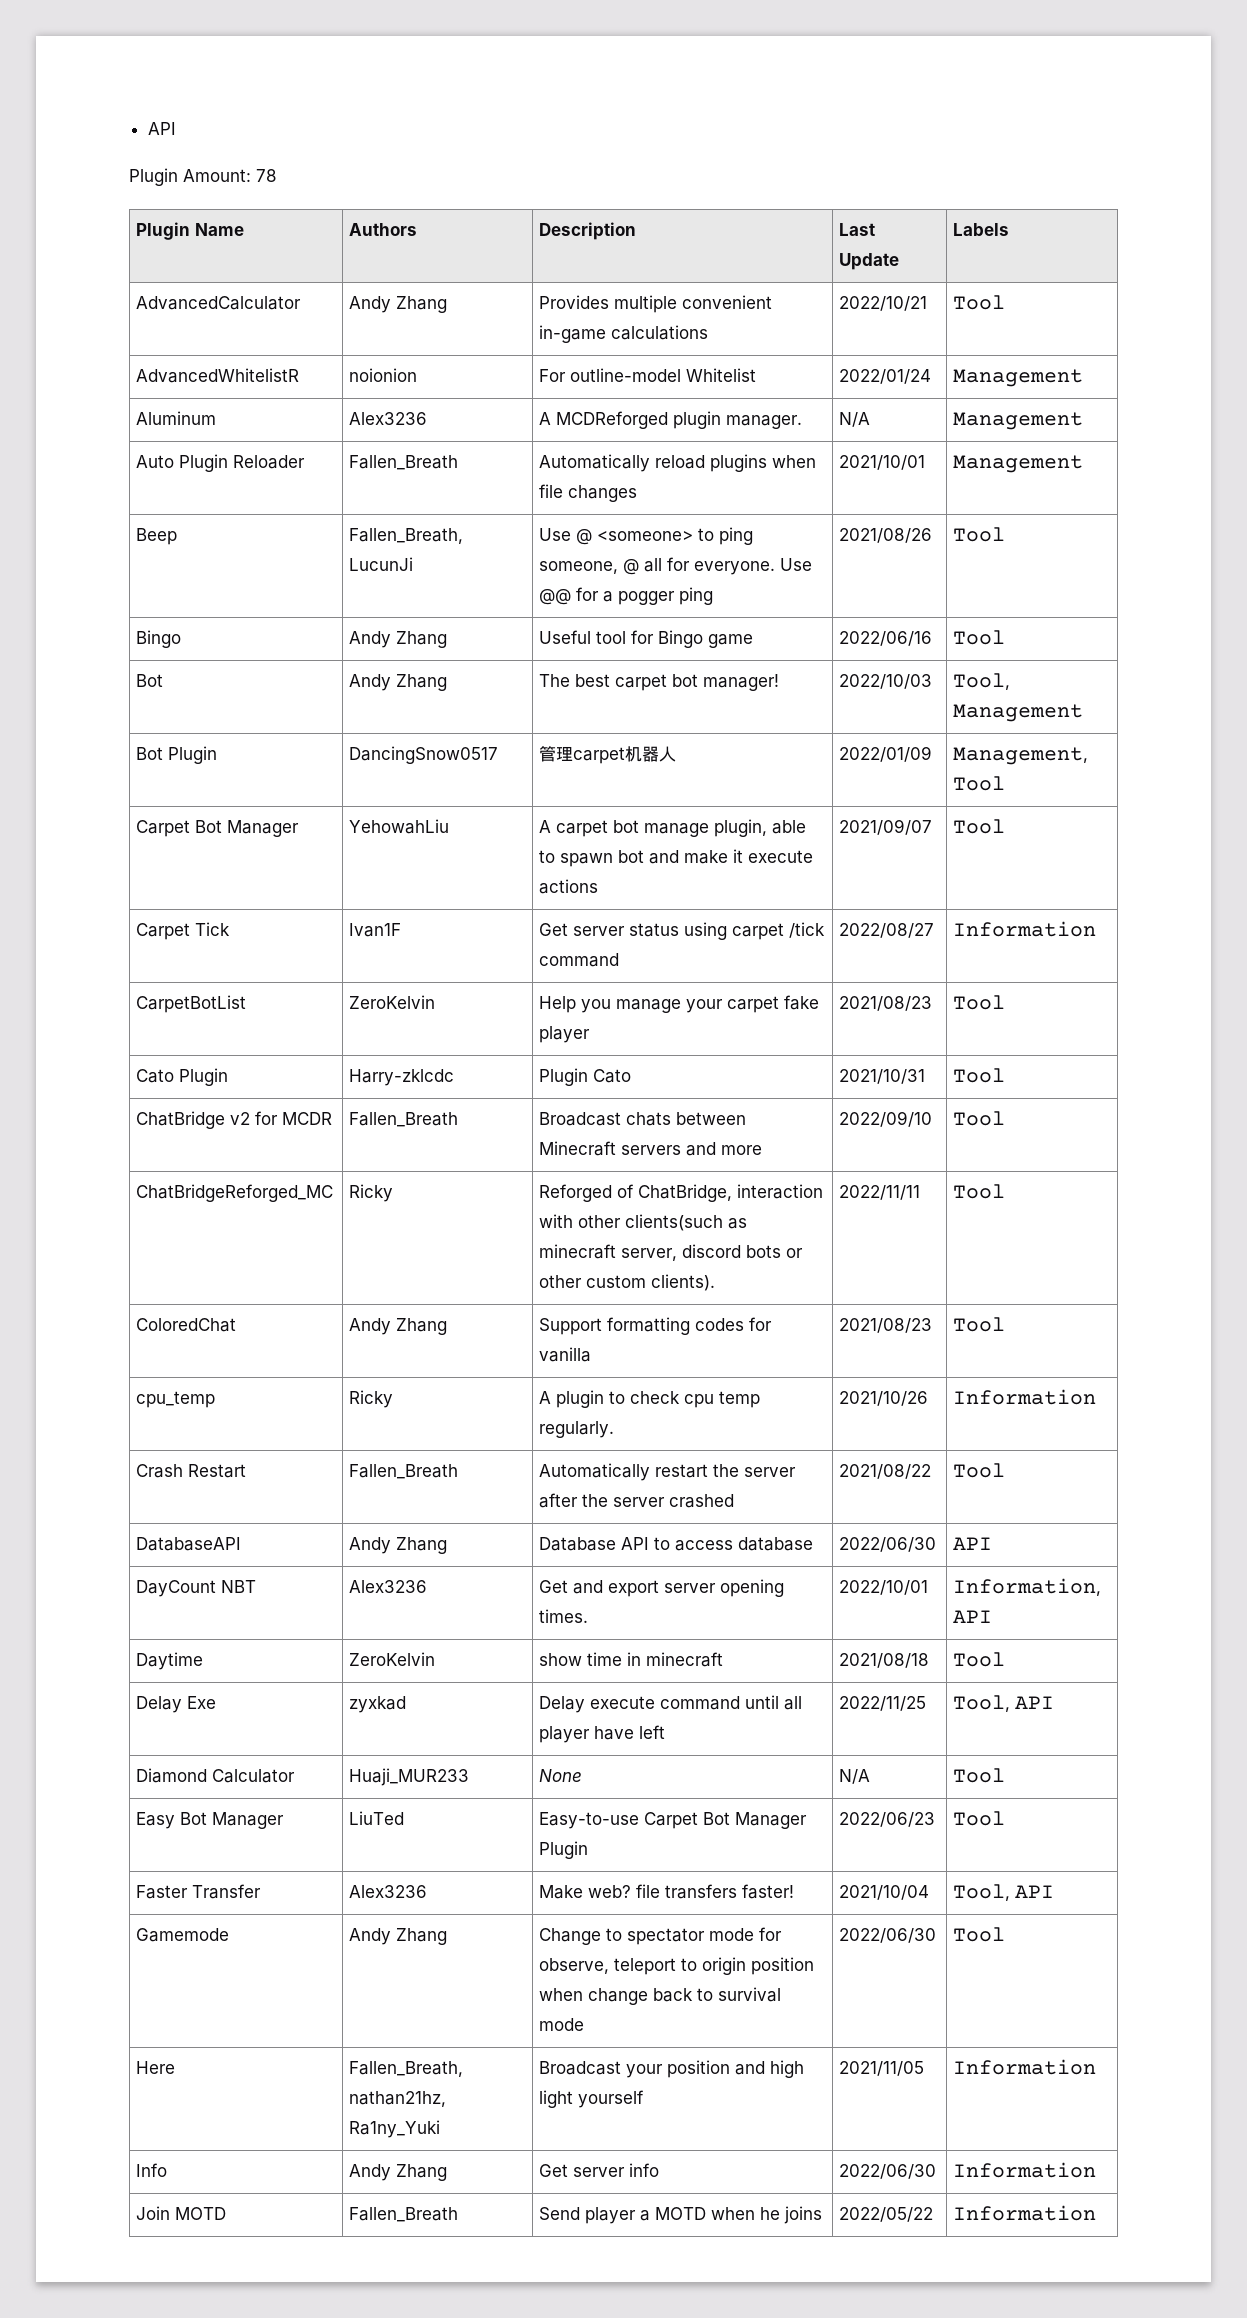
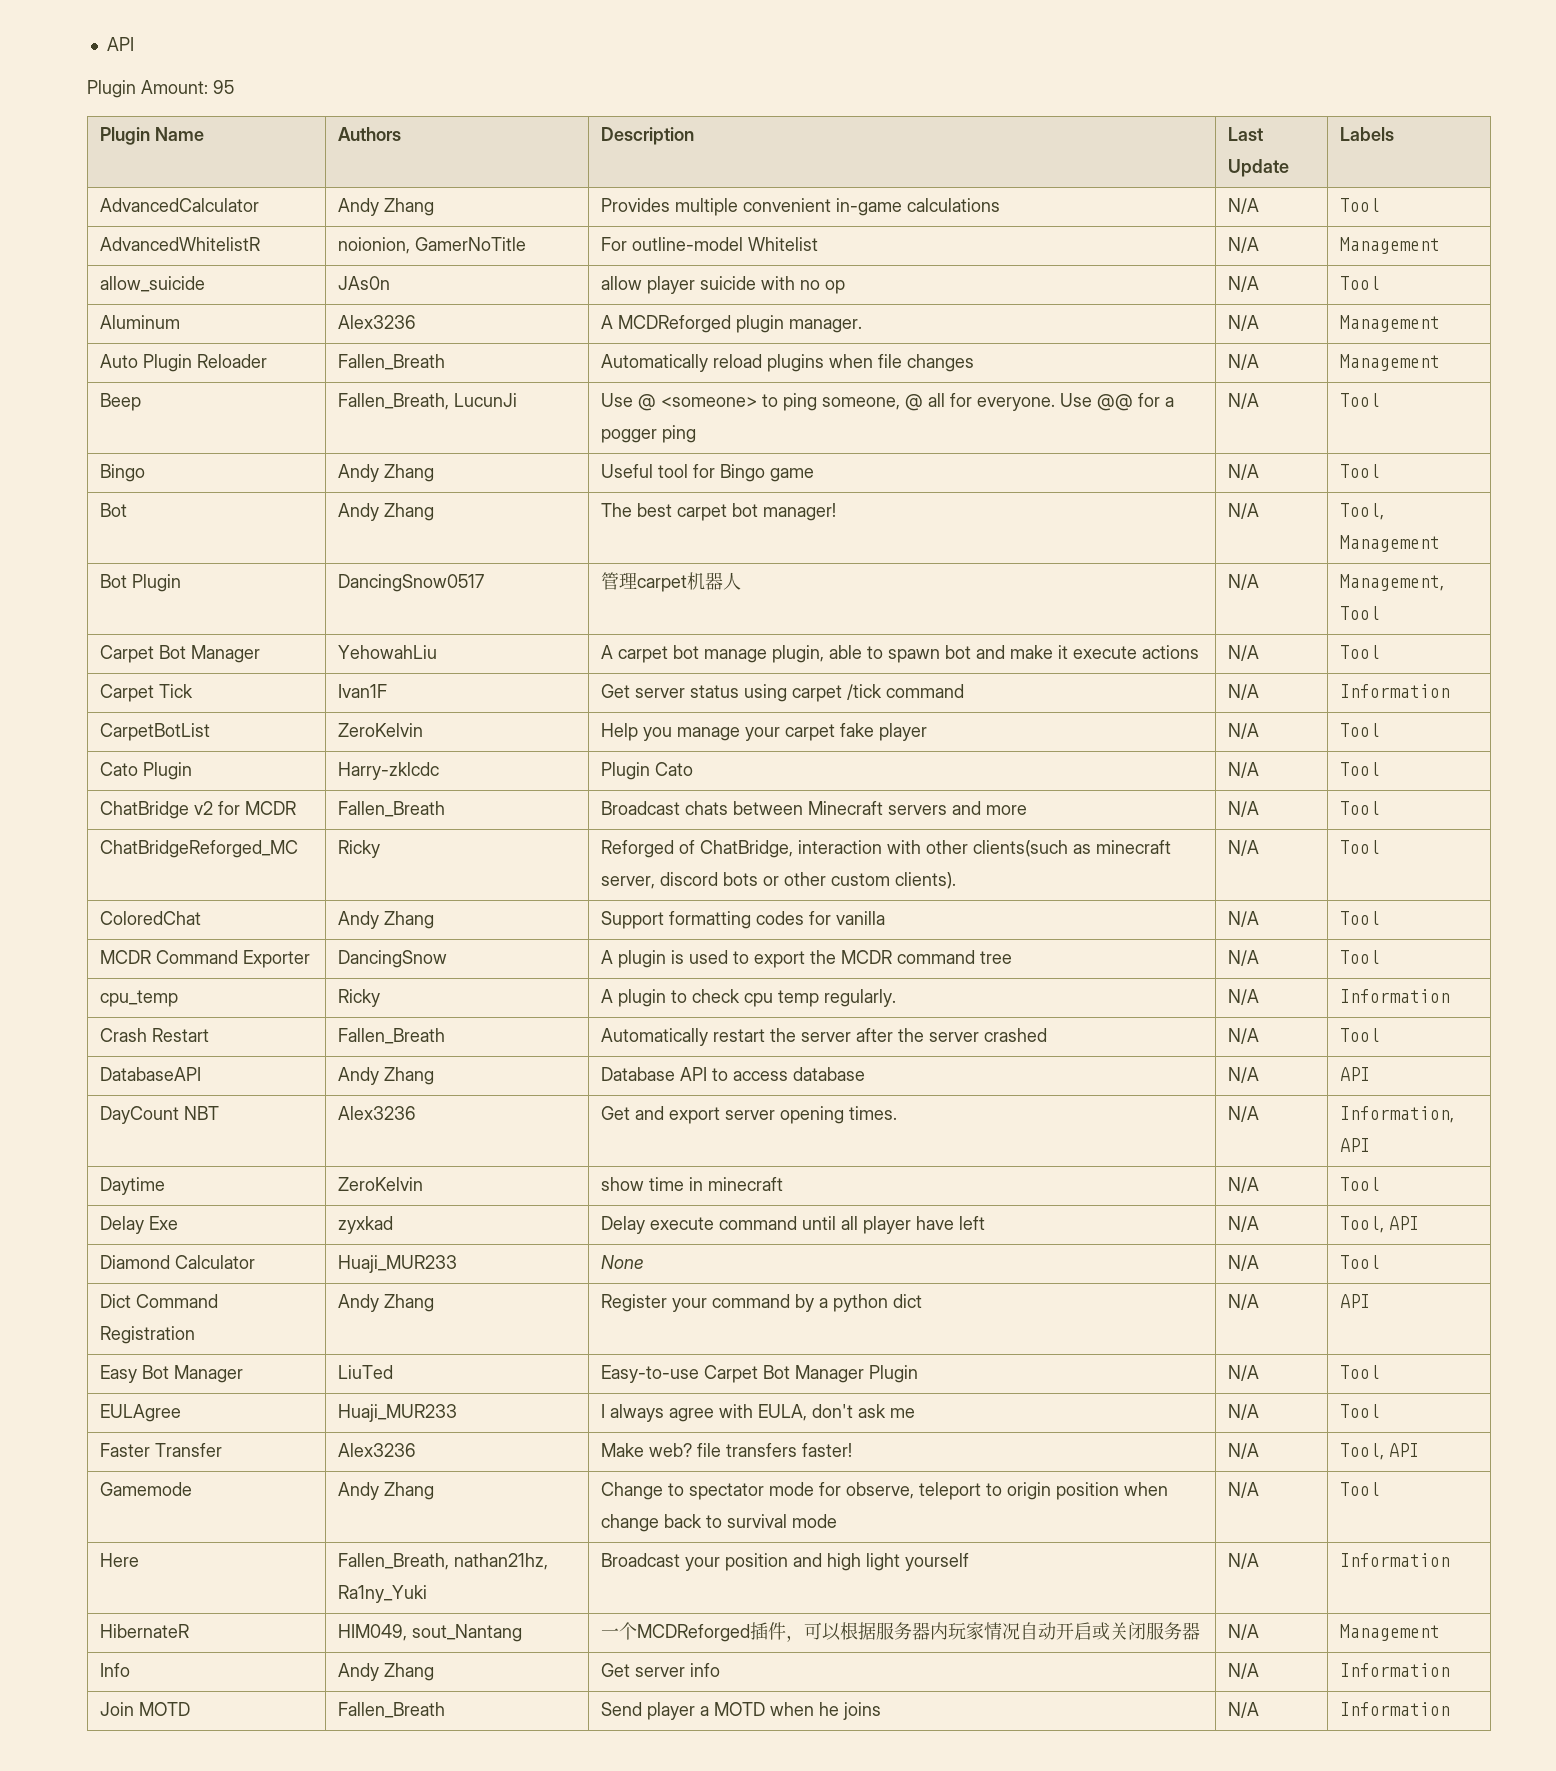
[256,169,277,182] 78 -> [213,80,234,94] 95
[839,296,928,311] 2022/10/21 -> [1228,198,1260,214] N/A
[349,368,418,382] noionion -> [338,237,527,254] noionion, GamerNoTitle
[839,369,932,384] [953,369,1084,387] 2022/01/24 | Management -> [1228,237,1260,253] [1340,237,1441,254] [100,276,206,292] [338,276,391,290] [601,276,846,294] [1228,276,1260,292] [1340,276,1381,290] N/A | Management // allow_suicide | JAs0n | allow player suicide with no op | N/A | Tool
[839,455,926,470] 2021/10/01 -> [1228,354,1260,370] N/A
[839,528,933,543] 2021/08/26 -> [1228,393,1260,409] N/A
[839,631,933,646] 2022/06/16 -> [1228,464,1260,480] N/A
[839,674,933,689] 2022/10/03 -> [1228,503,1260,519] N/A
[839,746,933,762] 2022/01/09 -> [1228,574,1260,590] N/A
[839,819,933,835] 2021/09/07 -> [1228,645,1260,661] N/A
[839,923,935,938] 2022/08/27 -> [1228,684,1260,700] N/A
[839,996,933,1011] 2021/08/23 -> [1228,723,1260,739] N/A
[839,1069,926,1084] 2021/10/31 -> [1228,762,1260,778] N/A
[839,1111,933,1127] 2022/09/10 -> [1228,801,1260,817] N/A
[839,1185,921,1200] 2022/11/11 -> [1228,840,1260,856] N/A
[839,1318,933,1333] 2021/08/23 -> [1228,911,1260,927] [1340,911,1381,925] [100,950,311,968] [338,950,448,968] [601,950,1013,968] [1228,950,1260,966] N/A | Tool // MCDR Command Exporter | DancingSnow | A plugin is used to export the MCDR command tree | N/A
[839,1391,929,1406] 2021/10/26 -> [1228,989,1260,1005] N/A
[839,1464,932,1479] 2021/08/22 -> [1228,1028,1260,1044] N/A
[839,1537,937,1552] 2022/06/30 -> [1228,1067,1260,1083] N/A
[839,1580,929,1595] 2022/10/01 -> [1228,1106,1260,1122] N/A
[839,1653,930,1668] 2021/08/18 -> [1228,1177,1260,1193] N/A
[839,1696,927,1711] 2022/11/25 -> [1228,1216,1260,1232] N/A
(1006, 1775) none -> [100,1294,219,1308] [100,1326,196,1344] [338,1294,435,1312] [601,1294,923,1312] [1228,1294,1260,1310] [1340,1294,1371,1308] // Dict Command Registration | Andy Zhang | Register your command by a python dict | N/A | API
[839,1812,936,1827] 2022/06/23 -> [1228,1365,1260,1381] [1340,1365,1381,1379] [100,1404,182,1422] [338,1404,458,1422] [601,1404,916,1422] [1228,1404,1260,1420] N/A | Tool // EULAgree | Huaji_MUR233 | I always agree with EULA, don't ask me | N/A
[839,1885,930,1900] 2021/10/04 -> [1228,1443,1260,1459] N/A
[839,1928,937,1943] 2022/06/30 -> [1228,1482,1260,1498] N/A
[839,2061,925,2076] [953,2059,1097,2075] 2021/11/05 | Information -> [1228,1553,1260,1569] [1340,1553,1451,1567] [100,1624,190,1638] [338,1624,523,1642] [601,1622,1201,1642] [1228,1624,1260,1640] [1340,1624,1441,1641] N/A | Information // HibernateR | HIM049, sout_Nantang | 一个MCDReforged插件，可以根据服务器内玩家情况自动开启或关闭服务器 | N/A | Management
[839,2164,937,2179] 2022/06/30 -> [1228,1663,1260,1679] N/A
[839,2207,934,2222] 2022/05/22 -> [1228,1702,1260,1718] N/A

